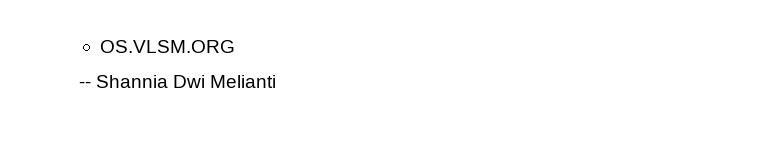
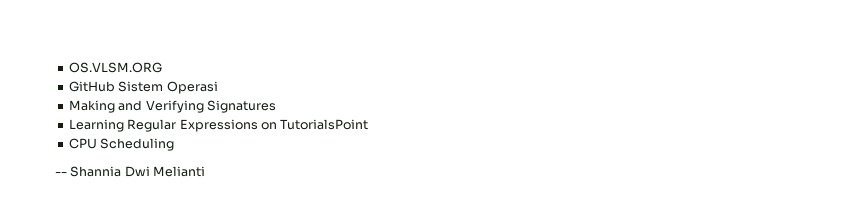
(235, 46) none -> [68,81,218,94] [68,100,276,113] [68,119,369,132] [68,138,175,151] // GitHub Sistem Operasi // Making and Verifying Signatures // Learning Regular Expressions on TutorialsPoint // CPU Scheduling

